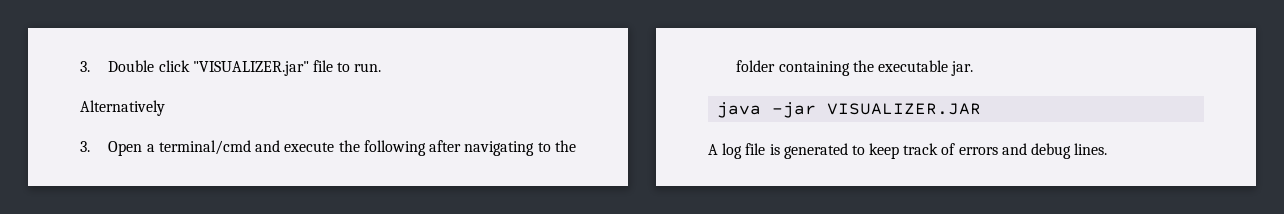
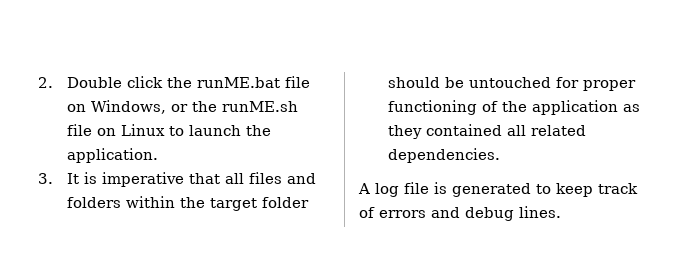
[80,61,90,72] 3. -> [38,77,53,88] 2.
[192,60,382,76] [80,100,165,116] [80,140,576,156] [736,60,974,76] [717,102,982,118] "VISUALIZER.jar" file to run. // Alternatively // 3. Open a terminal/cmd and execute the following after navigating to the folder containing the executable jar. // java -jar VISUALIZER.JAR -> [167,76,311,88] [67,100,299,114] [67,124,272,136] [67,148,159,163] [38,172,317,187] [67,196,310,211] [388,77,637,91] [388,100,641,115] [388,124,587,139] [388,148,501,163] the runME.bat file on Windows, or the runME.sh file on Linux to launch the application. // 3. It is imperative that all files and folders within the target folder should be untouched for proper functioning of the application as they contained all related dependencies.

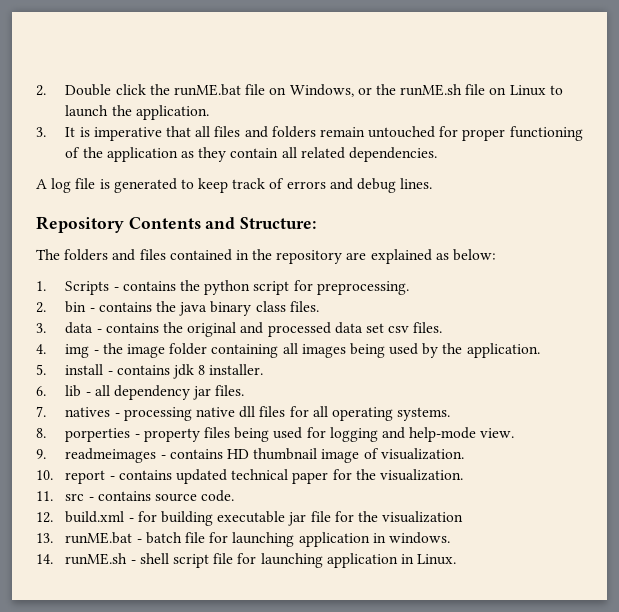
[126,196,310,211] [388,77,465,88] within the target folder should be -> [319,127,365,137] remain
[426,124,503,136] contained -> [230,148,279,158] contain
(561, 212) none -> [36,216,317,233] [36,249,497,264] [36,280,409,295] [36,301,319,316] [36,322,443,337] [36,343,540,358] [36,364,264,379] [36,385,245,400] [36,406,451,421] [36,427,515,442] [36,448,464,463] [36,469,463,484] [36,490,235,502] [36,511,464,526] [36,532,450,547] [36,553,457,568] // Repository Contents and Structure: // The folders and files contained in the repository are explained as below: // 1. Scripts - contains the python script for preprocessing. // 2. bin - contains the java binary class files. // 3. data - contains the original and processed data set csv files. // 4. img - the image folder containing all images being used by the application. // 5. install - contains jdk 8 installer. // 6. lib - all dependency jar files. // 7. natives - processing native dll files for all operating systems. // 8. porperties - property files being used for logging and help-mode view. // 9. readmeimages - contains HD thumbnail image of visualization. // 10. report - contains updated technical paper for the visualization. // 11. src - contains source code. // 12. build.xml - for building executable jar file for the visualization // 13. runME.bat - batch file for launching application in windows. // 14. runME.sh - shell script file for launching application in Linux.

